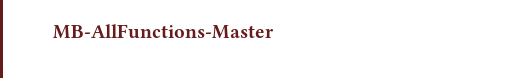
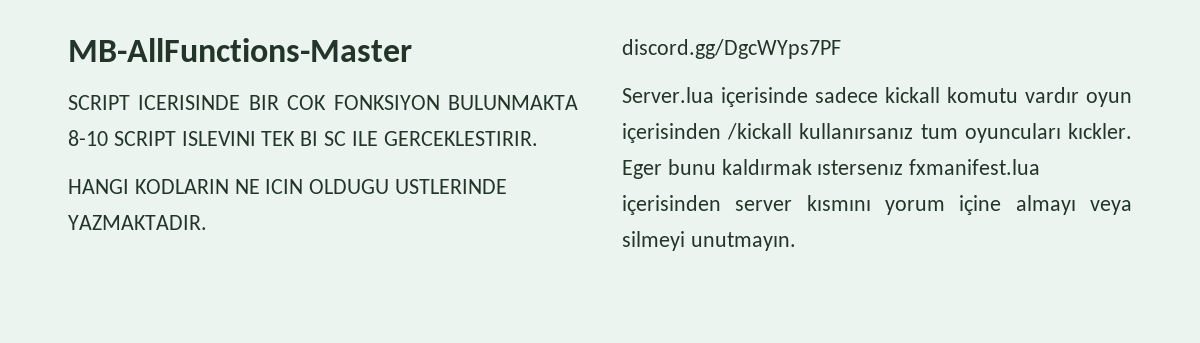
(274, 31) none -> [68,95,578,110] [68,130,538,146] [68,179,508,194] [68,215,207,230] [622,39,841,59] [622,87,1132,107] [622,123,1132,143] [622,159,1041,179] [622,195,1132,215] [622,231,796,251] // SCRIPT ICERISINDE BIR COK FONKSIYON BULUNMAKTA 8-10 SCRIPT ISLEVINI TEK BI SC ILE GERCEKLESTIRIR. // HANGI KODLARIN NE ICIN OLDUGU USTLERINDE YAZMAKTADIR. // discord.gg/DgcWYps7PF // Server.lua içerisinde sadece kickall komutu vardır oyun içerisinden /kickall kullanırsanız tum oyuncuları kıckler. Eger bunu kaldırmak ıstersenız fxmanifest.lua içerisinden server kısmını yorum içine almayı veya silmeyi unutmayın.

